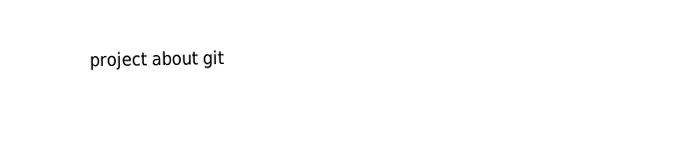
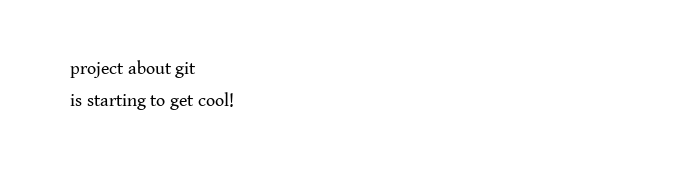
(224, 59) none -> [70,92,234,110] // is starting to get cool!

